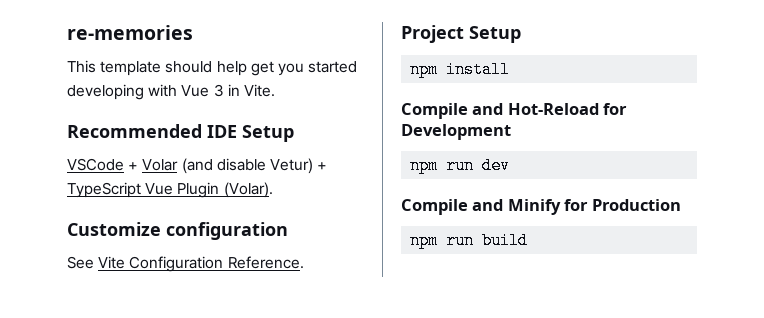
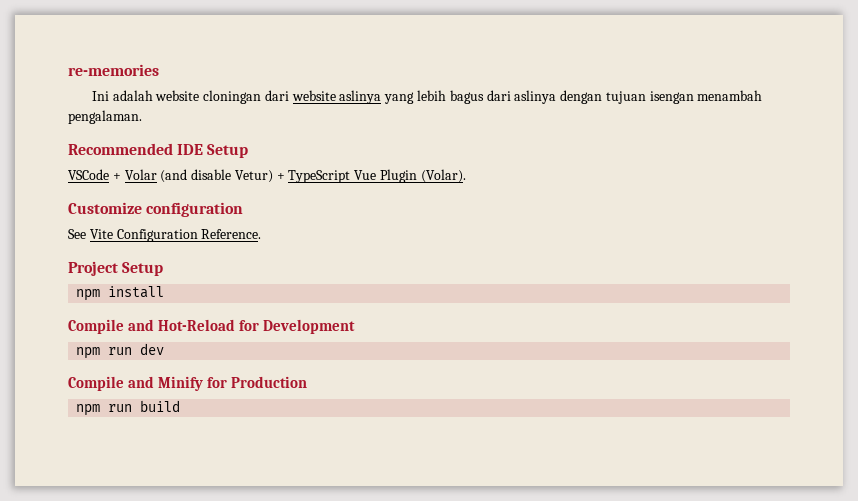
[67,60,358,76] [67,84,275,100] This template should help get you started developing with Vue 3 in Vite. -> [91,90,763,104] [68,110,142,124] Ini adalah website cloningan dari website aslinya yang lebih bagus dari aslinya dengan tujuan isengan menambah pengalaman.

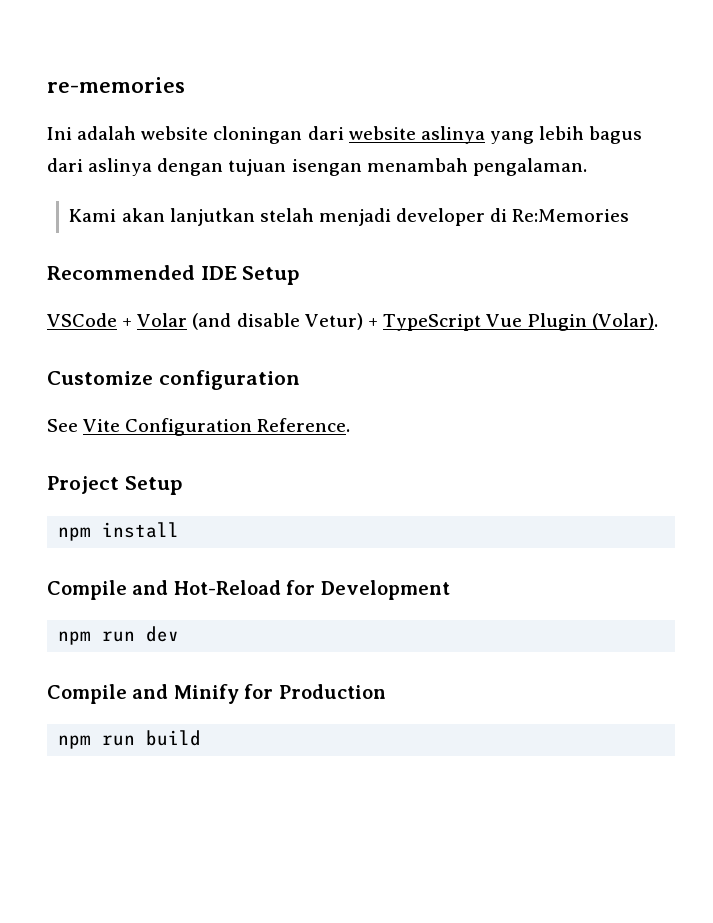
(142, 117) none -> [69,208,630,226] // Kami akan lanjutkan stelah menjadi developer di Re:Memories

